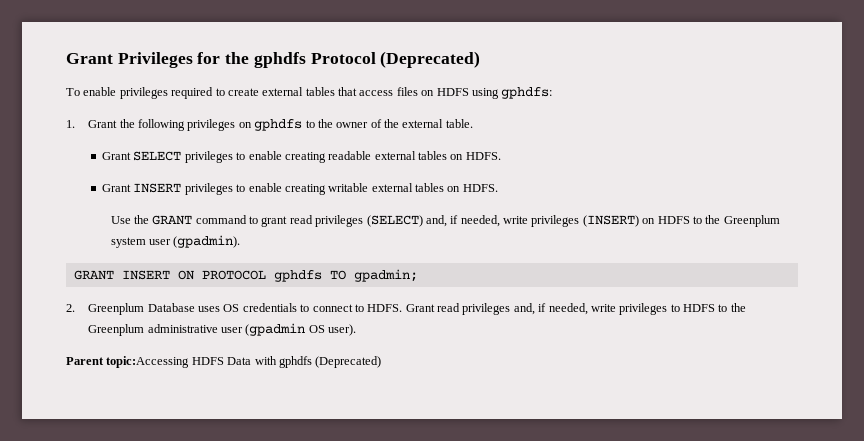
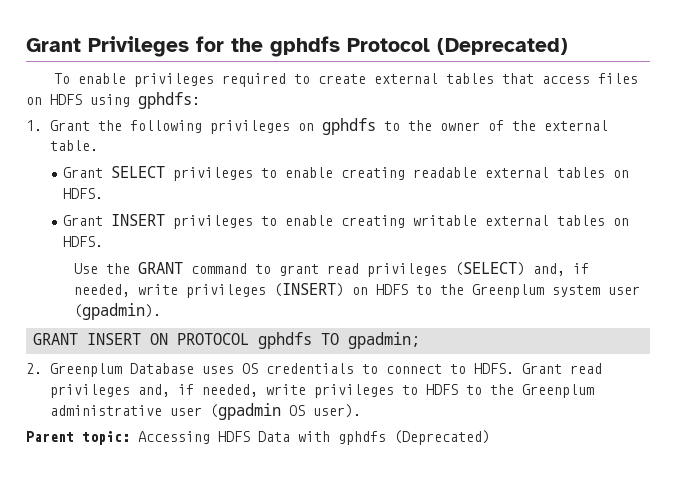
[106,356,190,368] topic:Accessing -> [82,431,210,445] topic: Accessing

